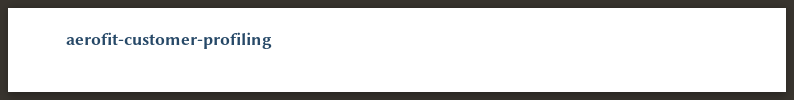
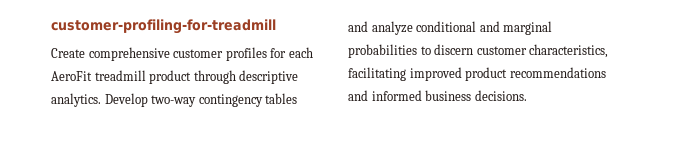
[66,32,272,49] aerofit-customer-profiling -> [51,19,276,34] [51,47,313,61] [51,70,299,84] [51,93,298,107] [348,21,553,35] [348,44,609,58] [348,67,606,81] [348,90,527,101] customer-profiling-for-treadmill // Create comprehensive customer profiles for each AeroFit treadmill product through descriptive analytics. Develop two-way contingency tables and analyze conditional and marginal probabilities to discern customer characteristics, facilitating improved product recommendations and informed business decisions.

